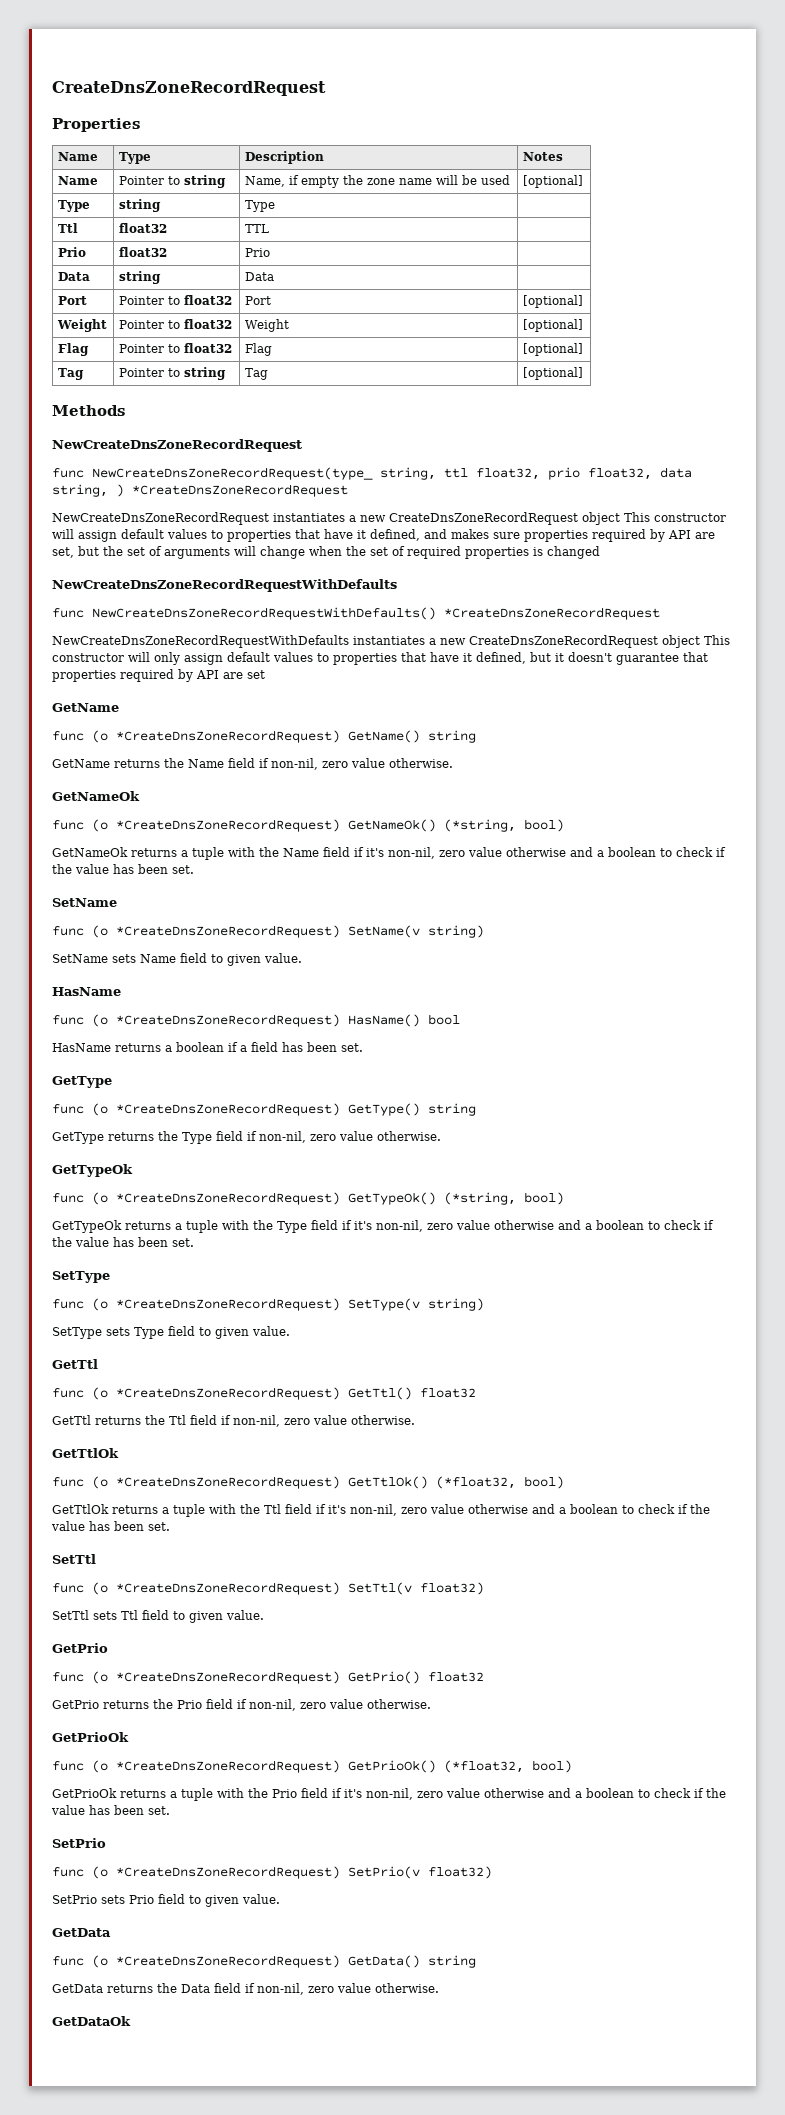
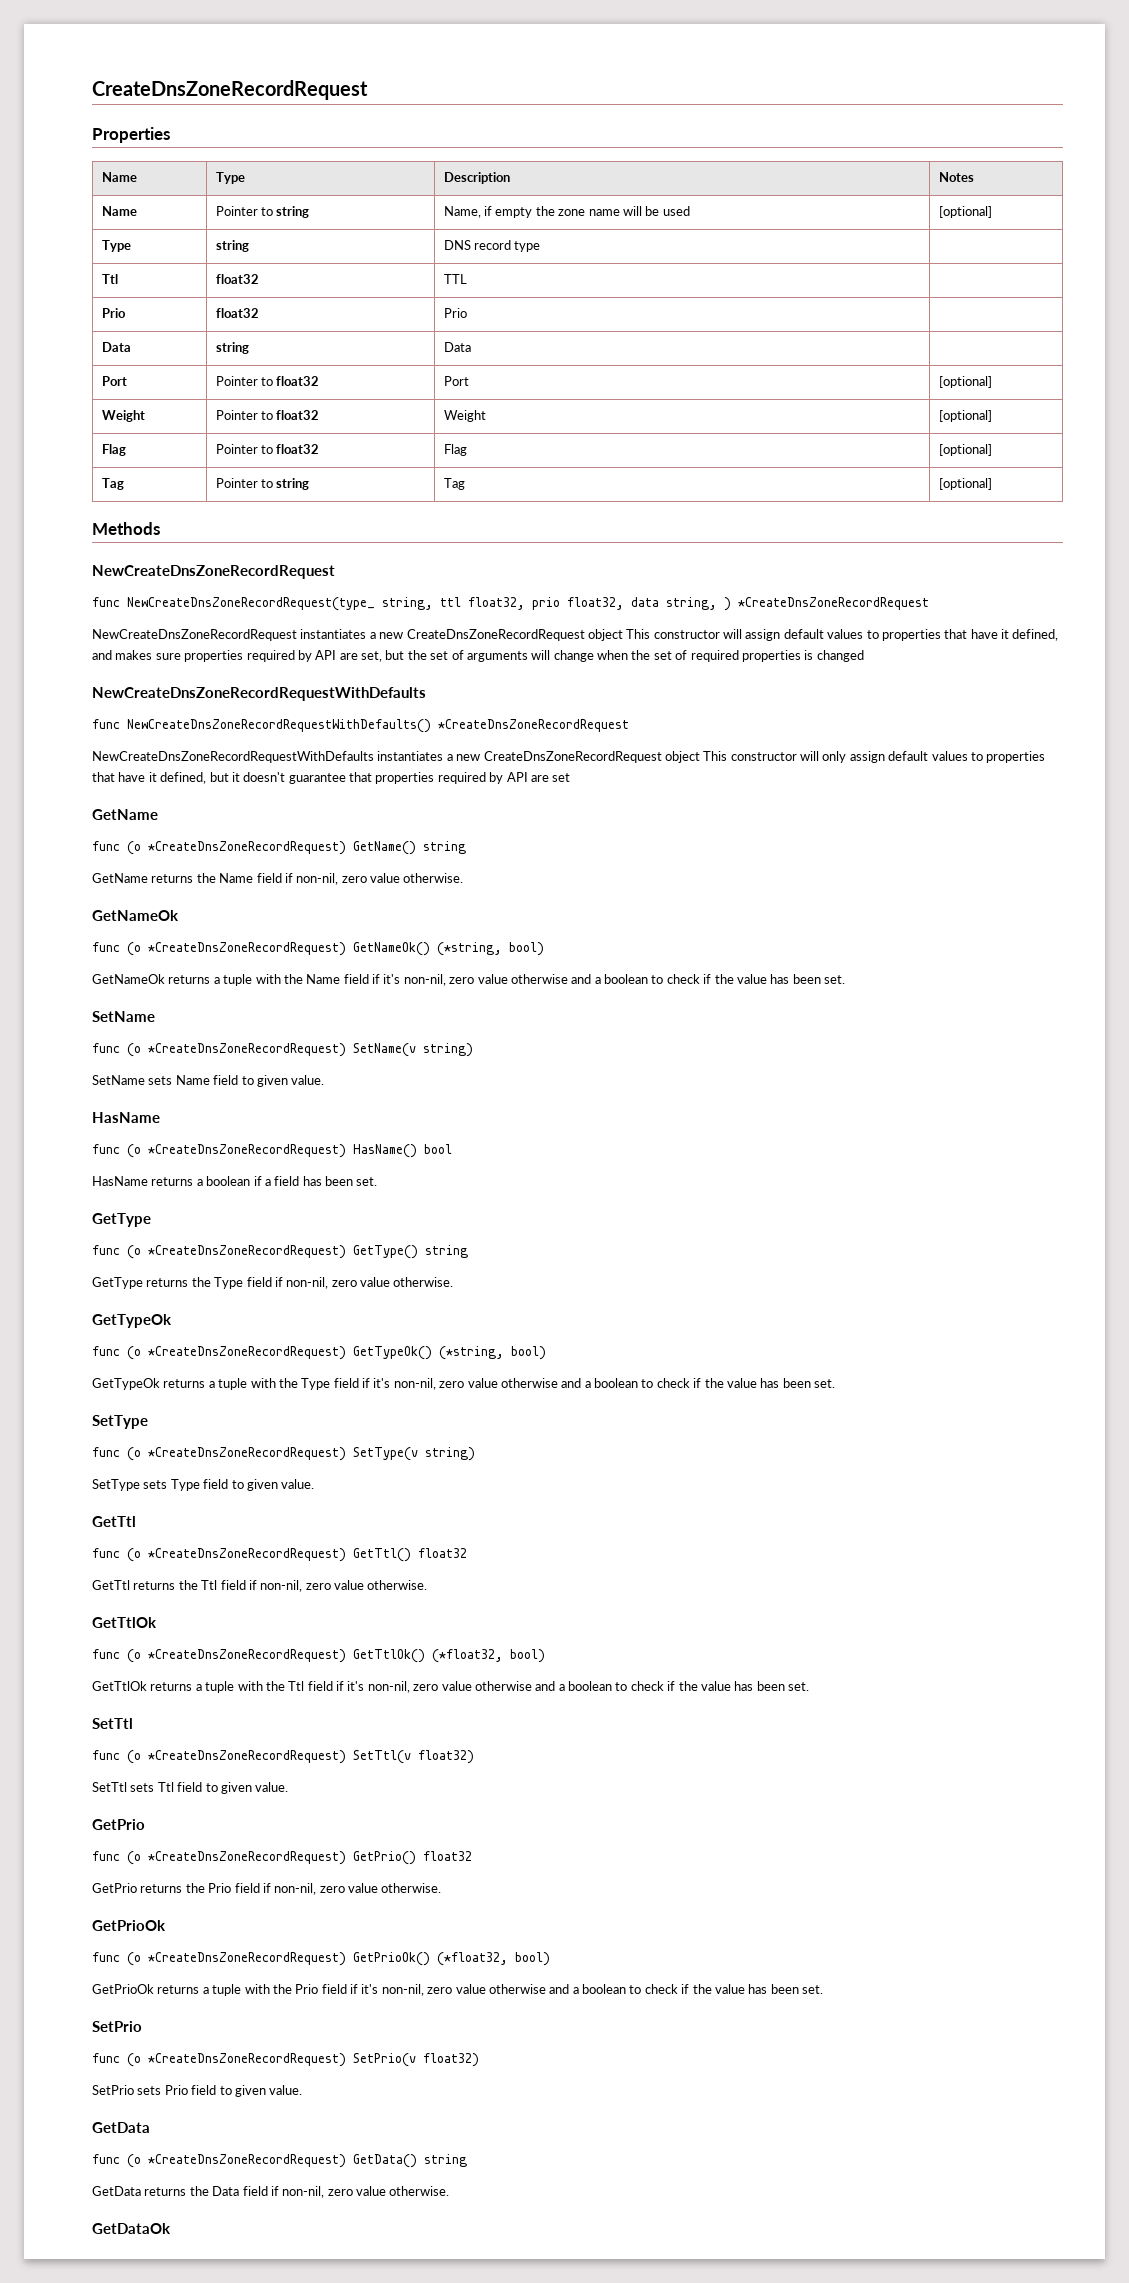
[244,200,275,212] Type -> [443,240,541,252] DNS record type

